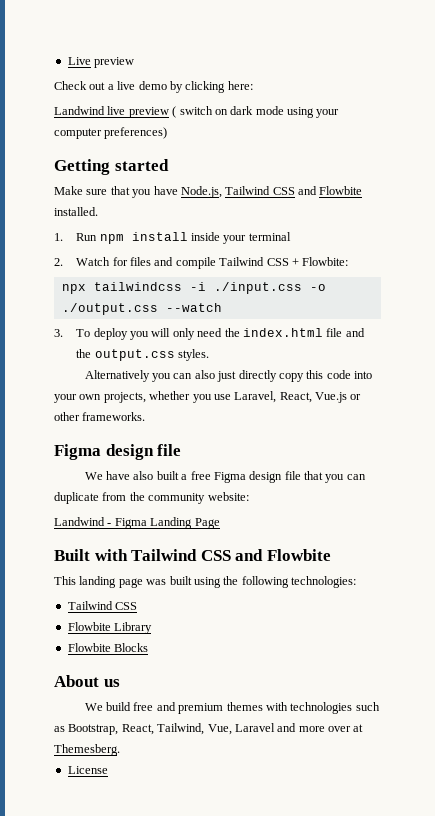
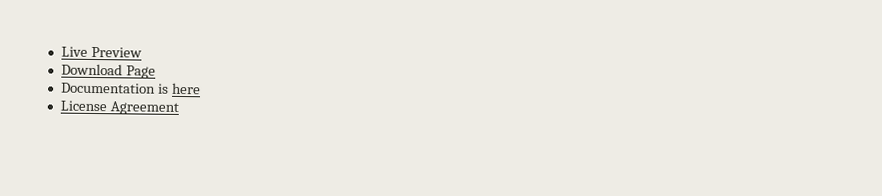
[94,57,135,68] [54,81,253,93] [54,106,340,118] [54,127,168,139] [54,159,169,175] [54,186,363,198] [54,207,98,216] [54,232,291,244] [54,257,349,269] [61,282,326,294] [61,303,222,315] [54,328,365,340] [76,349,210,361] [84,370,373,382] [54,391,362,403] [54,412,146,421] [54,444,182,460] [84,471,366,483] [54,492,249,504] [54,517,220,529] [54,549,331,561] [54,576,356,588] [67,601,138,610] [67,622,153,634] [67,643,149,652] [54,675,120,687] [84,702,380,714] [54,723,364,735] [54,744,120,756] preview // Check out a live demo by clicking here: // Landwind live preview ( switch on dark mode using your computer preferences) // Getting started // Make sure that you have Node.js, Tailwind CSS and Flowbite installed. // 1. Run npm install inside your terminal // 2. Watch for files and compile Tailwind CSS + Flowbite: // npx tailwindcss -i ./input.css -o ./output.css --watch // 3. To deploy you will only need the index.html file and the output.css styles. // Alternatively you can also just directly copy this code into your own projects, whether you use Laravel, React, Vue.js or other frameworks. // Figma design file // We have also built a free Figma design file that you can duplicate from the community website: // Landwind - Figma Landing Page // Built with Tailwind CSS and Flowbite // This landing page was built using the following technologies: // Tailwind CSS // Flowbite Library // Flowbite Blocks // About us // We build free and premium themes with technologies such as Bootstrap, React, Tailwind, Vue, Laravel and more over at Themesberg. -> [90,46,142,58] [60,63,156,79] [60,82,201,95] Preview // Download Page // Documentation is here
(108, 770) none -> [109,101,179,115] Agreement

